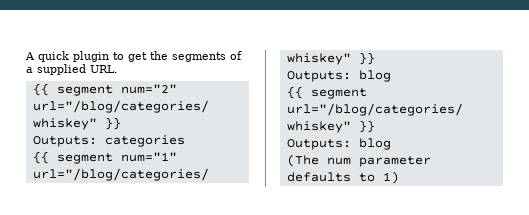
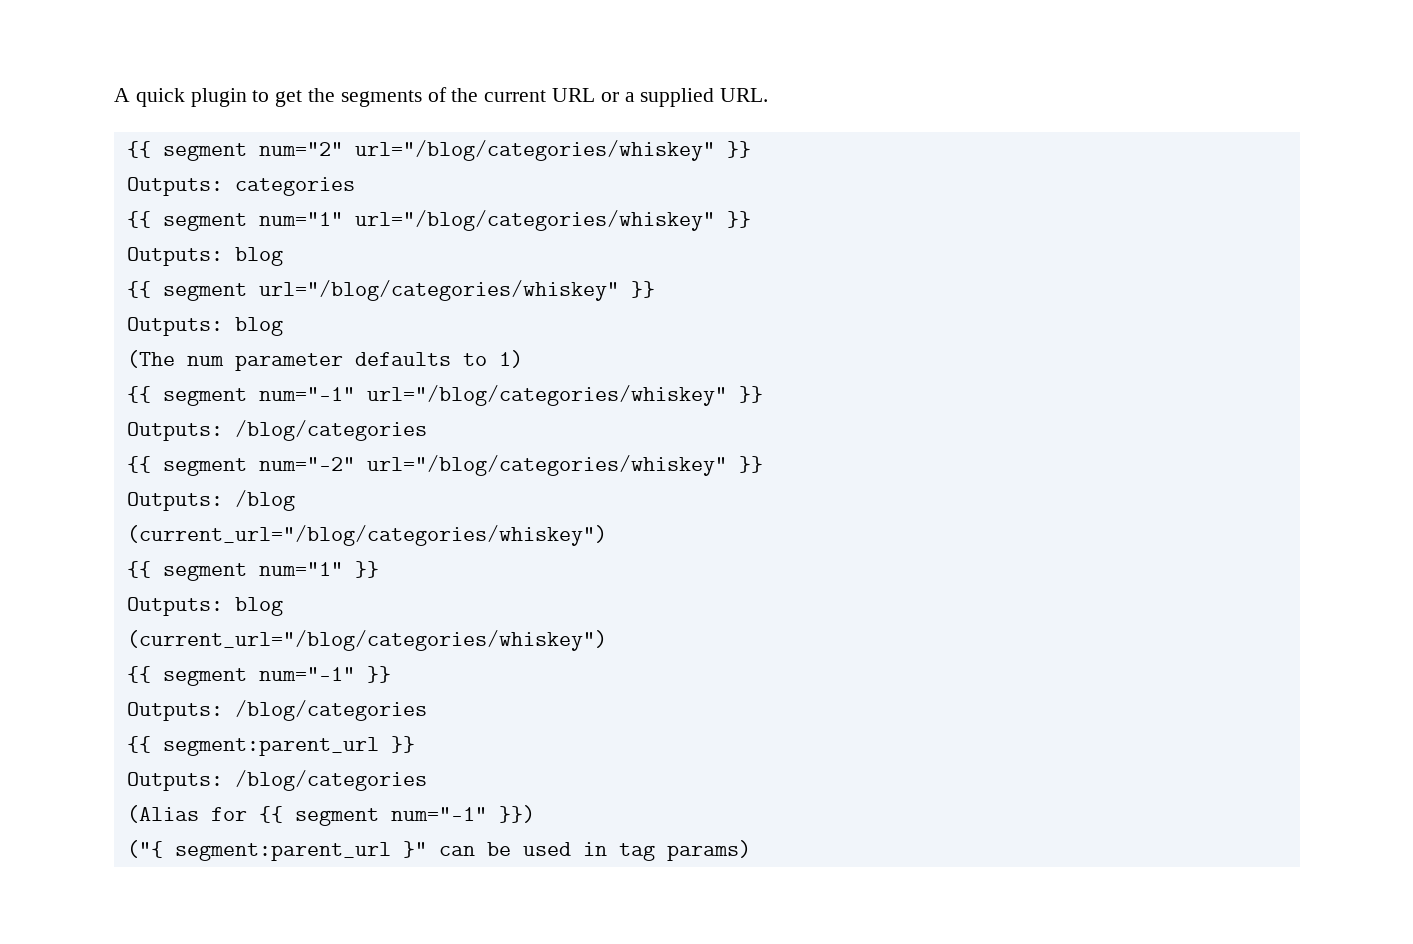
(242, 55) none -> [451,88,619,102] the current URL or
(399, 177) none -> [126,385,763,406] [126,420,427,441] [126,455,763,476] [126,490,295,511] [126,525,607,546] [126,561,379,581] [126,597,283,616] [126,630,607,651] [126,666,391,686] [126,700,427,721] [126,736,415,756] [126,770,427,791] [126,805,535,826] [126,840,751,861] // {{ segment num="-1" url="/blog/categories/whiskey" }} // Outputs: /blog/categories // {{ segment num="-2" url="/blog/categories/whiskey" }} // Outputs: /blog // (current_url="/blog/categories/whiskey") // {{ segment num="1" }} // Outputs: blog // (current_url="/blog/categories/whiskey") // {{ segment num="-1" }} // Outputs: /blog/categories // {{ segment:parent_url }} // Outputs: /blog/categories // (Alias for {{ segment num="-1" }}) // ("{ segment:parent_url }" can be used in tag params)

